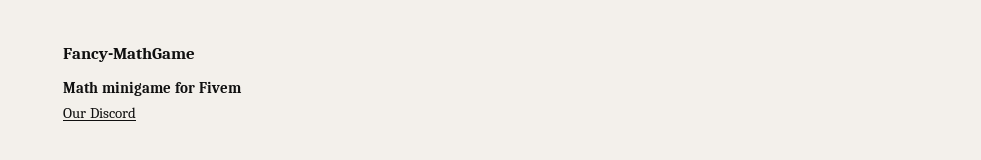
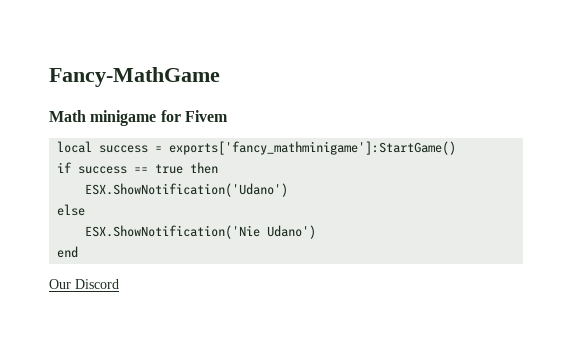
(243, 87) none -> [57,141,457,155] [57,162,219,174] [85,183,289,197] [57,204,86,216] [85,225,317,239] [57,246,79,258] // local success = exports['fancy_mathminigame']:StartGame() // if success == true then // ESX.ShowNotification('Udano') // else // ESX.ShowNotification('Nie Udano') // end

